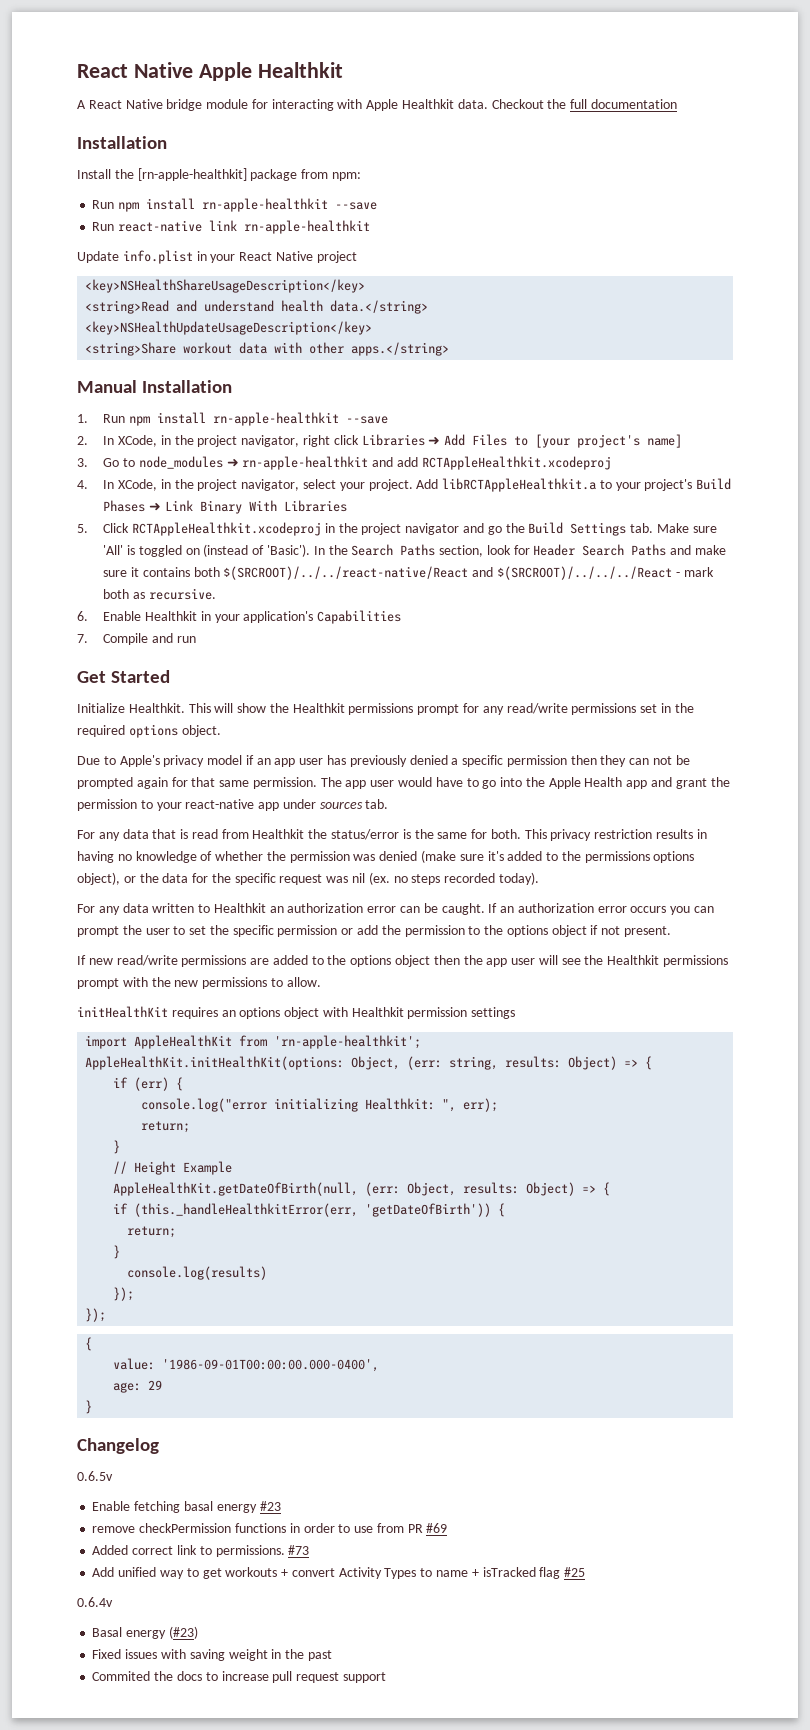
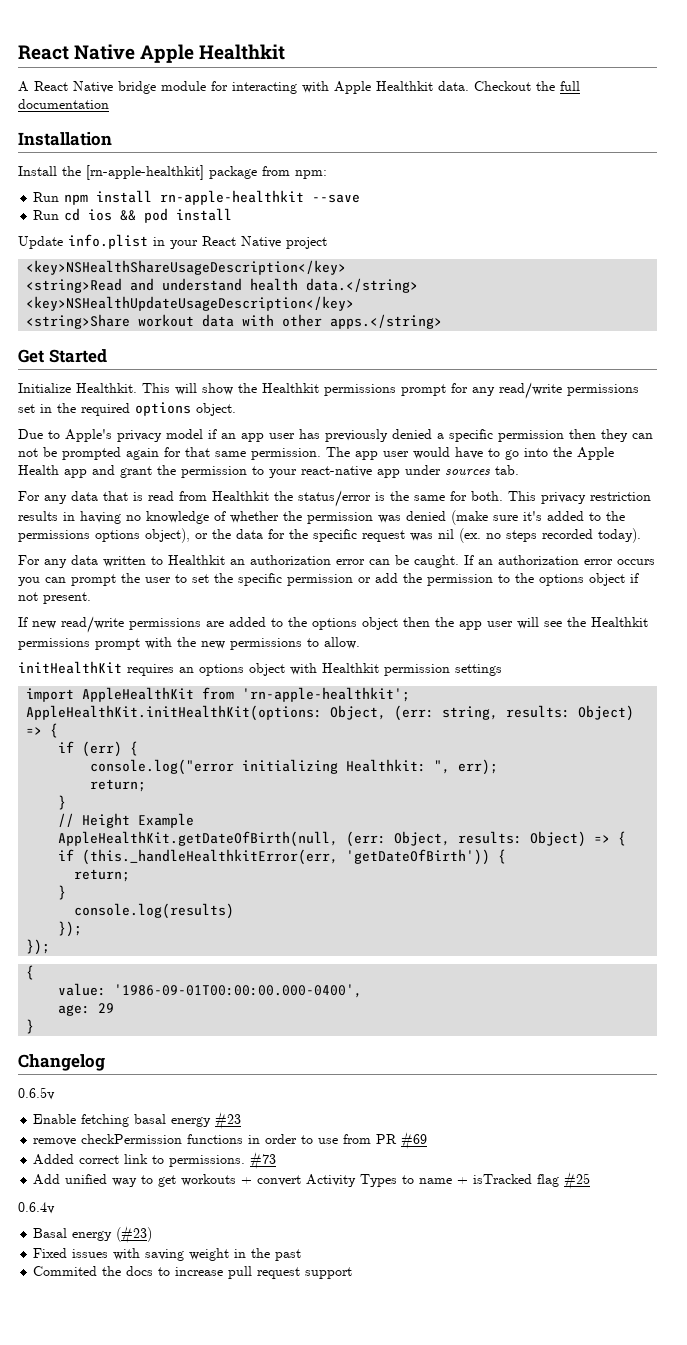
[118,220,371,234] react-native link rn-apple-healthkit -> [64,208,233,223] cd ios && pod install
[77,380,233,393] [77,412,389,426] [77,434,683,448] [77,456,611,470] [77,478,732,492] [103,500,347,514] [77,522,717,536] [103,544,726,557] [103,566,714,580] [103,588,216,600] [77,610,402,624] [77,633,196,645] // Manual Installation // 1. Run npm install rn-apple-healthkit --save // 2. In XCode, in the project navigator, right click Libraries ➜ Add Files to [your project's name] // 3. Go to node_modules ➜ rn-apple-healthkit and add RCTAppleHealthkit.xcodeproj // 4. In XCode, in the project navigator, select your project. Add libRCTAppleHealthkit.a to your project's Build Phases ➜ Link Binary With Libraries // 5. Click RCTAppleHealthkit.xcodeproj in the project navigator and go the Build Settings tab. Make sure 'All' is toggled on (instead of 'Basic'). In the Search Paths section, look for Header Search Paths and make sure it contains both $(SRCROOT)/../../react-native/React and $(SRCROOT)/../../../React - mark both as recursive. // 6. Enable Healthkit in your application's Capabilities // 7. Compile and run -> (443, 321) none

